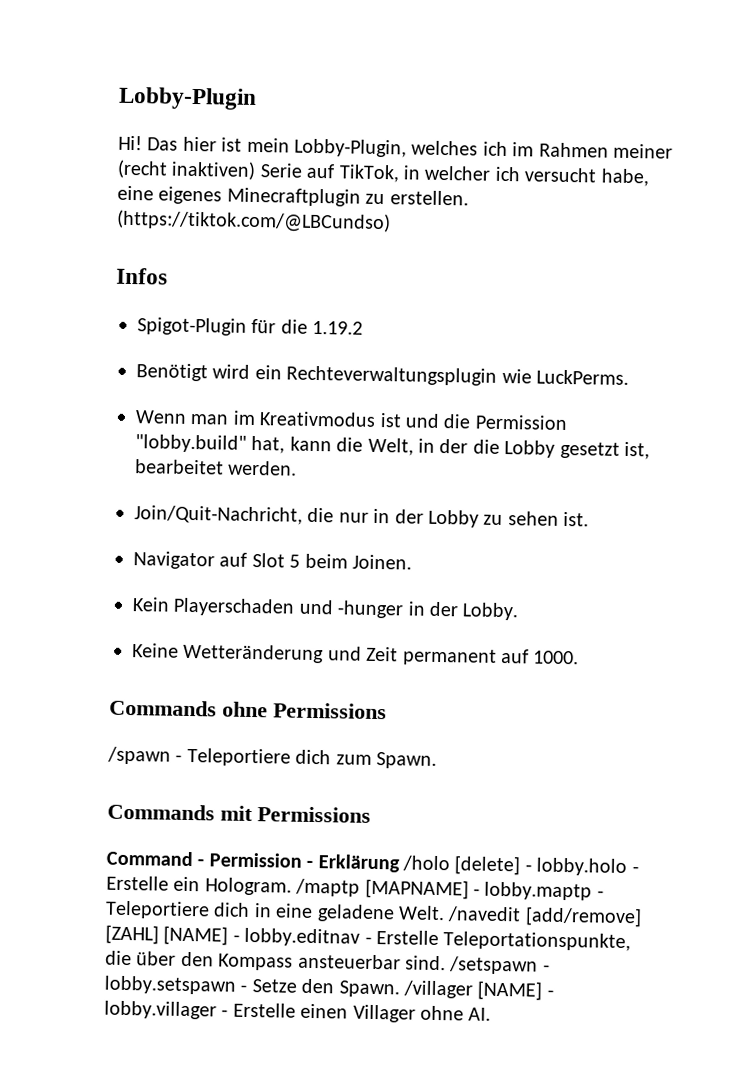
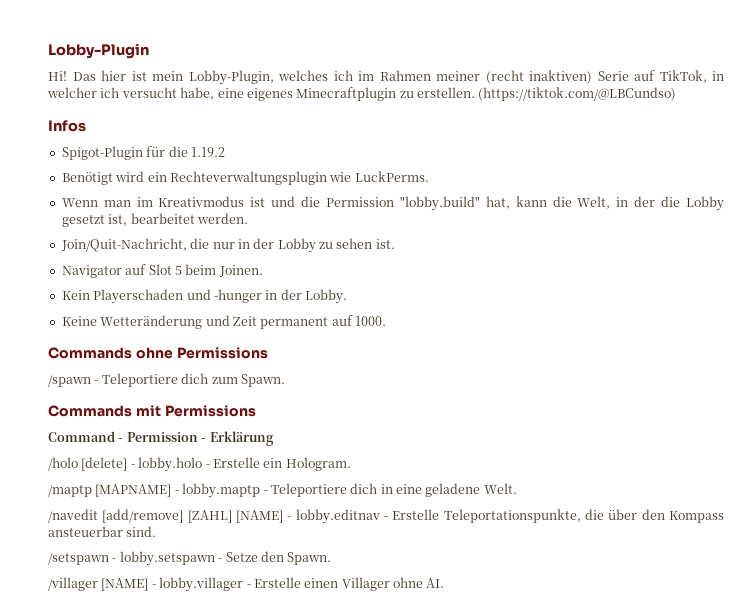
(400, 863) none -> (274, 438) //
(292, 886) none -> (351, 464) //
(445, 913) none -> (517, 488) //
(446, 963) none -> (157, 531) //
(400, 989) none -> (332, 558) //

